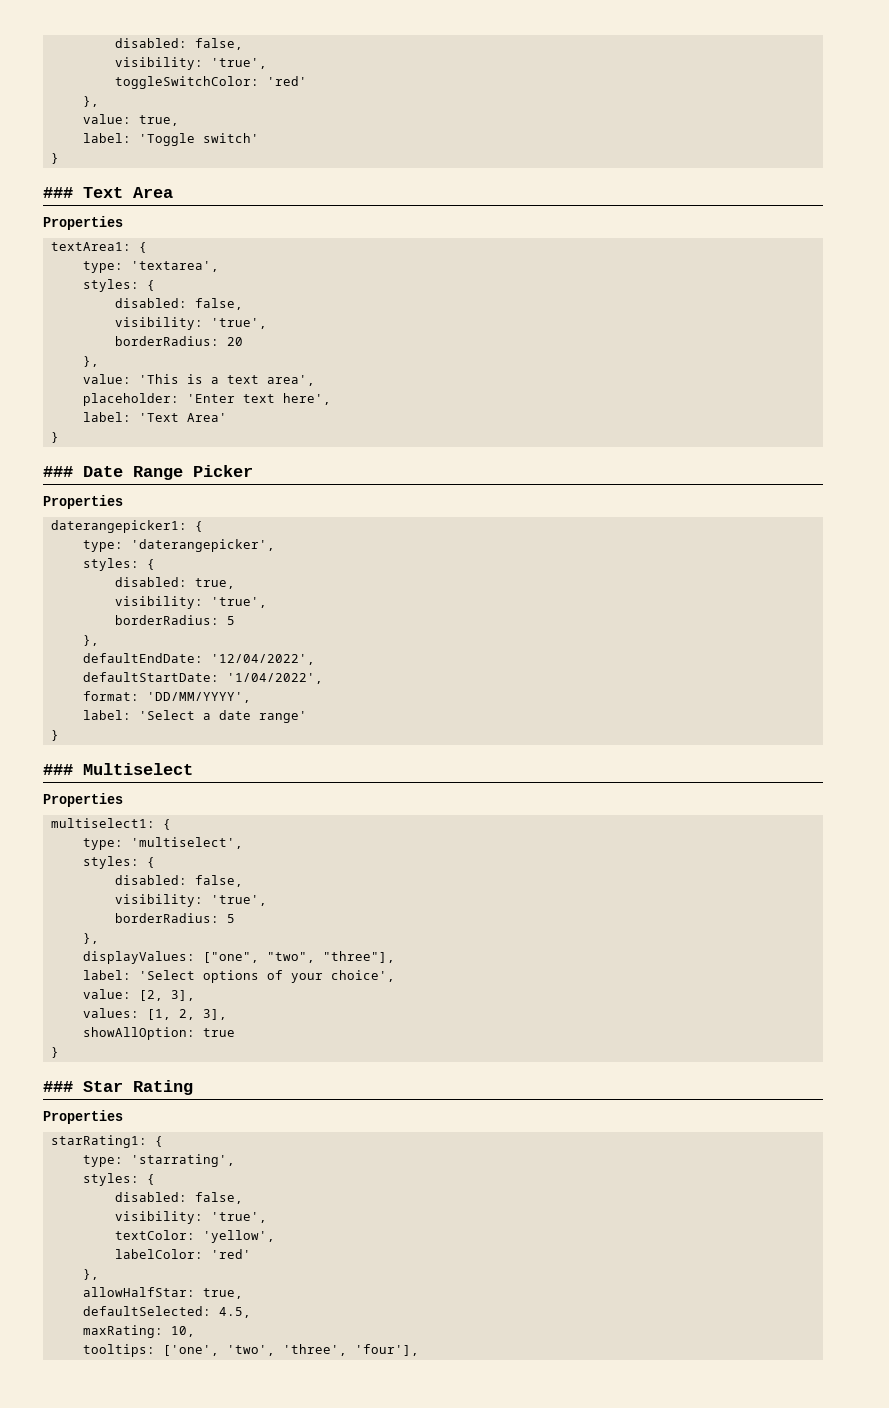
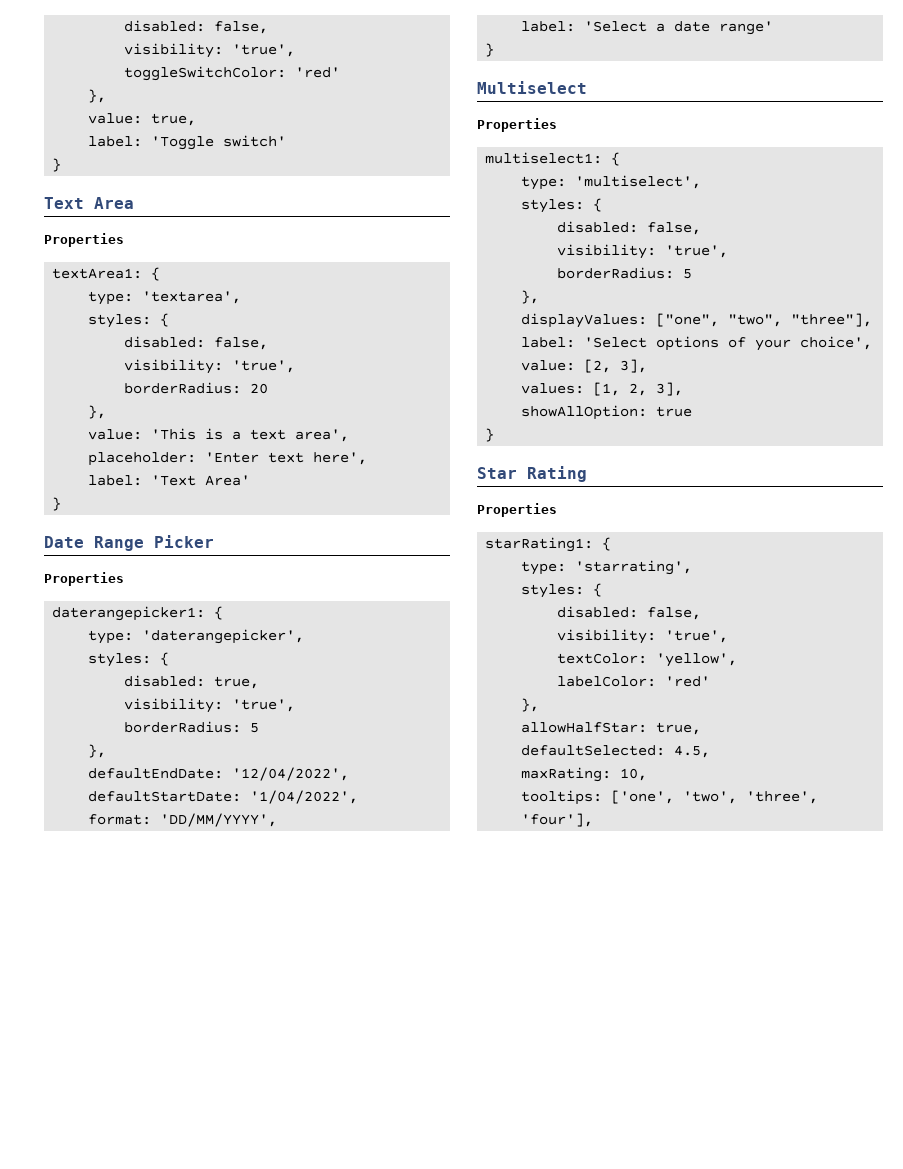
[43,187,73,198] ### -> (61, 165) none
[43,466,73,477] ### -> (61, 504) none
[43,764,73,775] ### -> (494, 50) none
[43,1081,73,1092] ### -> (494, 435) none

